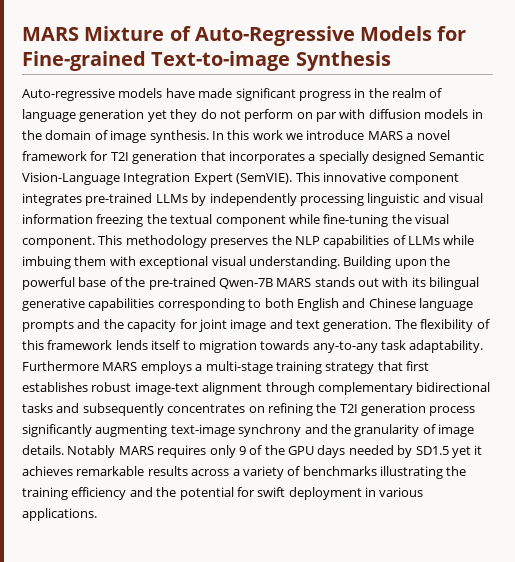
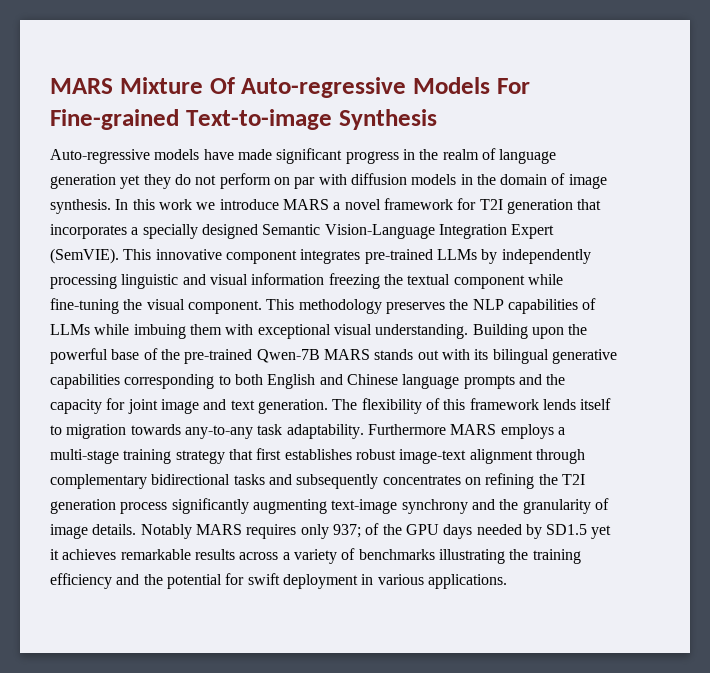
[169,26,467,46] of Auto-Regressive Models for -> [209,77,530,98] Of Auto-regressive Models For
[238,446,246,455] 9 -> [332,524,361,538] 937;

